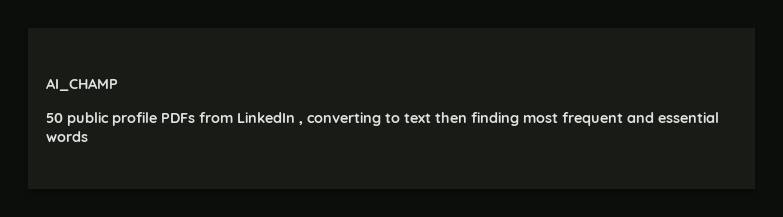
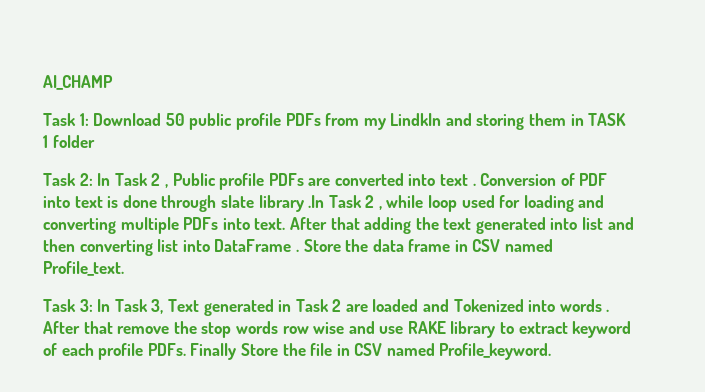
(118, 84) none -> [43,113,162,126] Task 1: Download
[237,112,719,126] [46,131,88,142] LinkedIn , converting to text then finding most frequent and essential words -> [363,113,627,130] [43,135,95,148] [43,173,608,190] [43,195,605,212] [43,217,634,234] [43,239,554,256] [43,261,124,276] [43,299,610,316] [43,321,632,338] [43,343,552,360] my LindkIn and storing them in TASK 1 folder // Task 2: In Task 2 , Public profile PDFs are converted into text . Conversion of PDF into text is done through slate library .In Task 2 , while loop used for loading and converting multiple PDFs into text. After that adding the text generated into list and then converting list into DataFrame . Store the data frame in CSV named Profile_text. // Task 3: In Task 3, Text generated in Task 2 are loaded and Tokenized into words . After that remove the stop words row wise and use RAKE library to extract keyword of each profile PDFs. Finally Store the file in CSV named Profile_keyword.

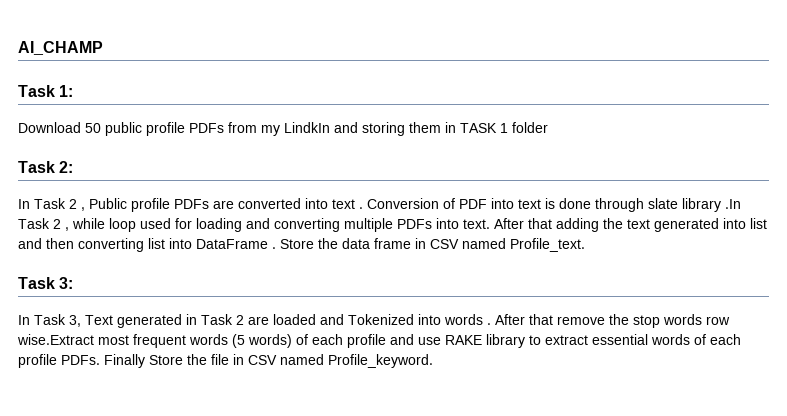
(89, 119) none -> (74, 91) //
(93, 179) none -> (74, 167) //
(93, 305) none -> (74, 283) //
[313,322,345,334] wise -> [17,334,386,348] wise.Extract most frequent words (5 words) of each profile
[572,321,632,338] keyword -> [592,334,690,345] essential words

